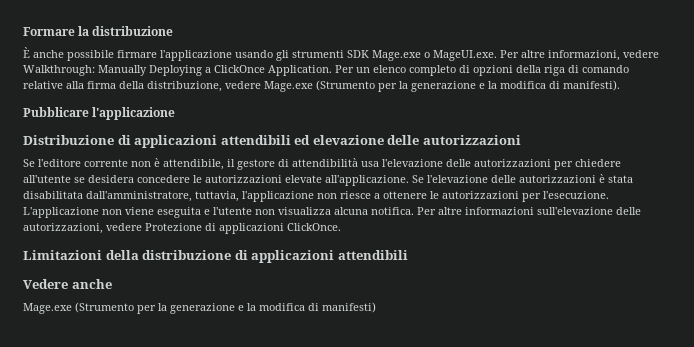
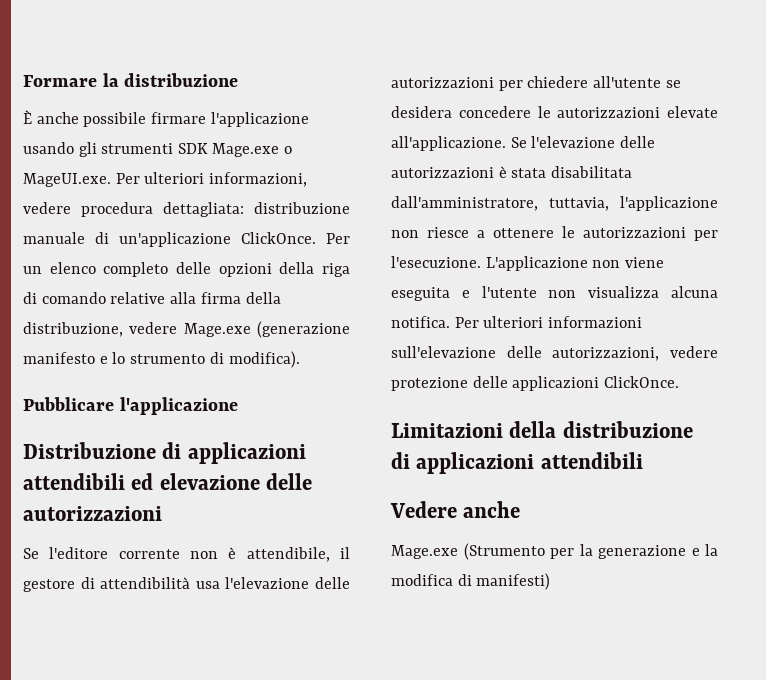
[521,50,545,58] altre -> [144,172,205,184] ulteriori
[23,65,332,76] Walkthrough: Manually Deploying a ClickOnce Application. -> [81,202,351,217] [23,232,316,247] procedura dettagliata: distribuzione manuale di un'applicazione ClickOnce.
[459,65,470,73] di -> [175,262,211,274] delle
[316,80,620,92] (Strumento per la generazione e la modifica di manifesti). -> [257,321,350,338] [23,351,300,368] (generazione manifesto e lo strumento di modifica).
[438,207,462,215] altre -> [483,316,544,328] ulteriori
[145,223,216,231] Protezione di -> [391,376,508,391] protezione delle

